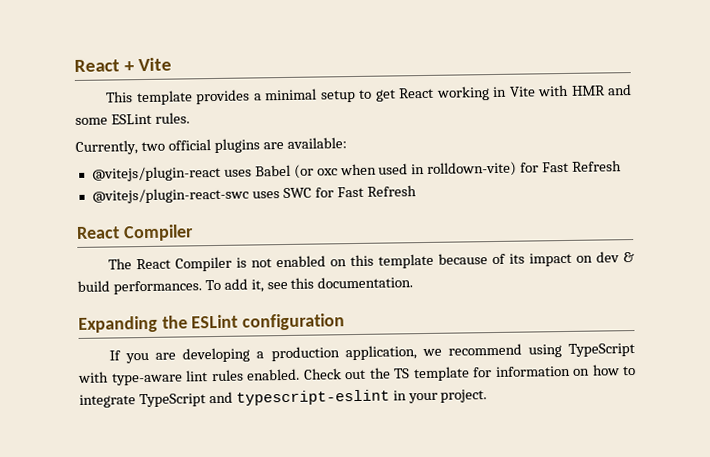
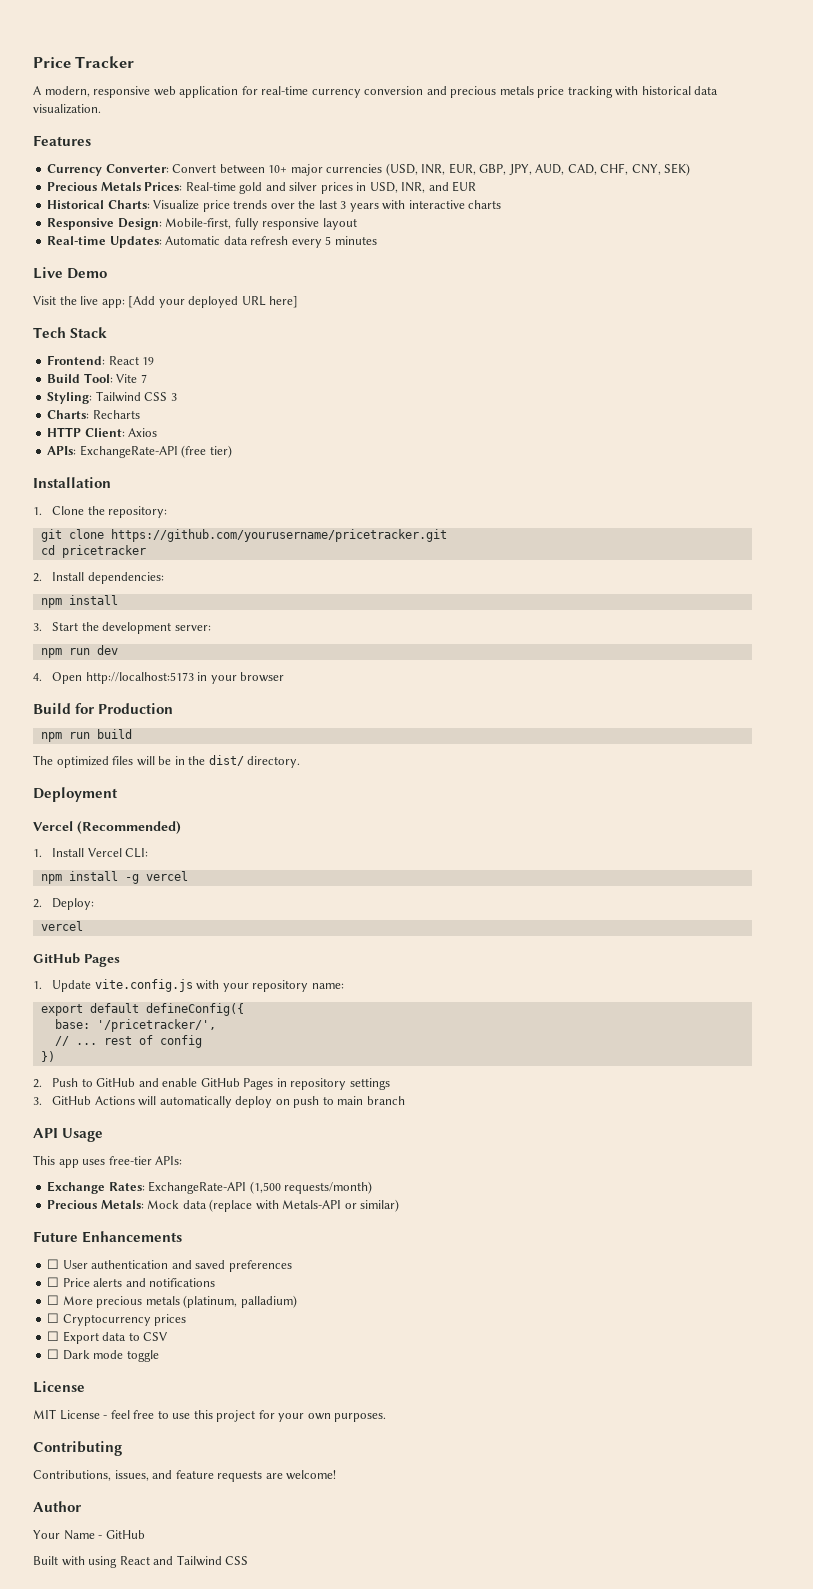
[74,57,173,72] [106,84,632,106] [75,112,190,125] [75,137,347,155] [91,160,623,182] [91,185,417,204] [76,224,194,242] [108,251,636,272] [77,276,414,295] [78,313,346,333] [109,343,635,364] [78,364,636,386] [79,389,488,408] React + Vite // This template provides a minimal setup to get React working in Vite with HMR and some ESLint rules. // Currently, two official plugins are available: // @vitejs/plugin-react uses Babel (or oxc when used in rolldown-vite) for Fast Refresh // @vitejs/plugin-react-swc uses SWC for Fast Refresh // React Compiler // The React Compiler is not enabled on this template because of its impact on dev & build performances. To add it, see this documentation. // Expanding the ESLint configuration // If you are developing a production application, we recommend using TypeScript with type-aware lint rules enabled. Check out the TS template for information on how to integrate TypeScript and typescript-eslint in your project. -> [33,56,135,68] [33,86,719,98] [33,104,101,114] [33,135,91,146] [47,163,691,176] [47,181,477,194] [47,200,502,212] [47,218,357,230] [47,236,377,248] [33,267,108,279] [33,296,299,308] [33,327,108,338] [47,355,155,365] [47,373,147,383] [47,391,177,404] [47,410,140,419] [47,427,158,437] [47,445,232,458] [33,477,111,488] [33,506,168,518] [40,529,447,542] [40,545,146,558] [33,572,164,584] [40,595,118,608] [33,622,211,634] [40,645,118,658] [33,672,285,684] [33,703,174,714] [40,729,132,742] [33,755,301,768] [33,787,118,802] [33,821,181,834] [33,848,149,858] [40,871,188,884] [33,898,95,910] [40,921,83,931] [33,953,120,967] [33,979,344,992] [40,1003,244,1016] [54,1019,216,1032] [54,1035,202,1048] [40,1051,55,1062] [33,1078,390,1090] [33,1096,405,1108] [33,1128,104,1142] [33,1155,183,1168] [47,1181,373,1194] [47,1199,400,1212] [33,1231,183,1243] [47,1259,292,1272] [47,1277,216,1287] [47,1295,297,1308] [47,1313,187,1326] [47,1331,168,1344] [47,1349,159,1362] [33,1381,85,1393] [33,1409,387,1422] [33,1441,122,1456] [33,1470,337,1482] [33,1501,81,1512] [33,1530,145,1540] [33,1555,249,1568] Price Tracker // A modern, responsive web application for real-time currency conversion and precious metals price tracking with historical data visualization. // Features // Currency Converter: Convert between 10+ major currencies (USD, INR, EUR, GBP, JPY, AUD, CAD, CHF, CNY, SEK) // Precious Metals Prices: Real-time gold and silver prices in USD, INR, and EUR // Historical Charts: Visualize price trends over the last 3 years with interactive charts // Responsive Design: Mobile-first, fully responsive layout // Real-time Updates: Automatic data refresh every 5 minutes // Live Demo // Visit the live app: [Add your deployed URL here] // Tech Stack // Frontend: React 19 // Build Tool: Vite 7 // Styling: Tailwind CSS 3 // Charts: Recharts // HTTP Client: Axios // APIs: ExchangeRate-API (free tier) // Installation // 1. Clone the repository: // git clone https://github.com/yourusername/pricetracker.git // cd pricetracker // 2. Install dependencies: // npm install // 3. Start the development server: // npm run dev // 4. Open http://localhost:5173 in your browser // Build for Production // npm run build // The optimized files will be in the dist/ directory. // Deployment // Vercel (Recommended) // 1. Install Vercel CLI: // npm install -g vercel // 2. Deploy: // vercel // GitHub Pages // 1. Update vite.config.js with your repository name: // export default defineConfig({ // base: '/pricetracker/', // // ... rest of config // }) // 2. Push to GitHub and enable GitHub Pages in repository settings // 3. GitHub Actions will automatically deploy on push to main branch // API Usage // This app uses free-tier APIs: // Exchange Rates: ExchangeRate-API (1,500 requests/month) // Precious Metals: Mock data (replace with Metals-API or similar) // Future Enhancements // ☐ User authentication and saved preferences // ☐ Price alerts and notifications // ☐ More precious metals (platinum, palladium) // ☐ Cryptocurrency prices // ☐ Export data to CSV // ☐ Dark mode toggle // License // MIT License - feel free to use this project for your own purposes. // Contributing // Contributions, issues, and feature requests are welcome! // Author // Your Name - GitHub // Built with using React and Tailwind CSS

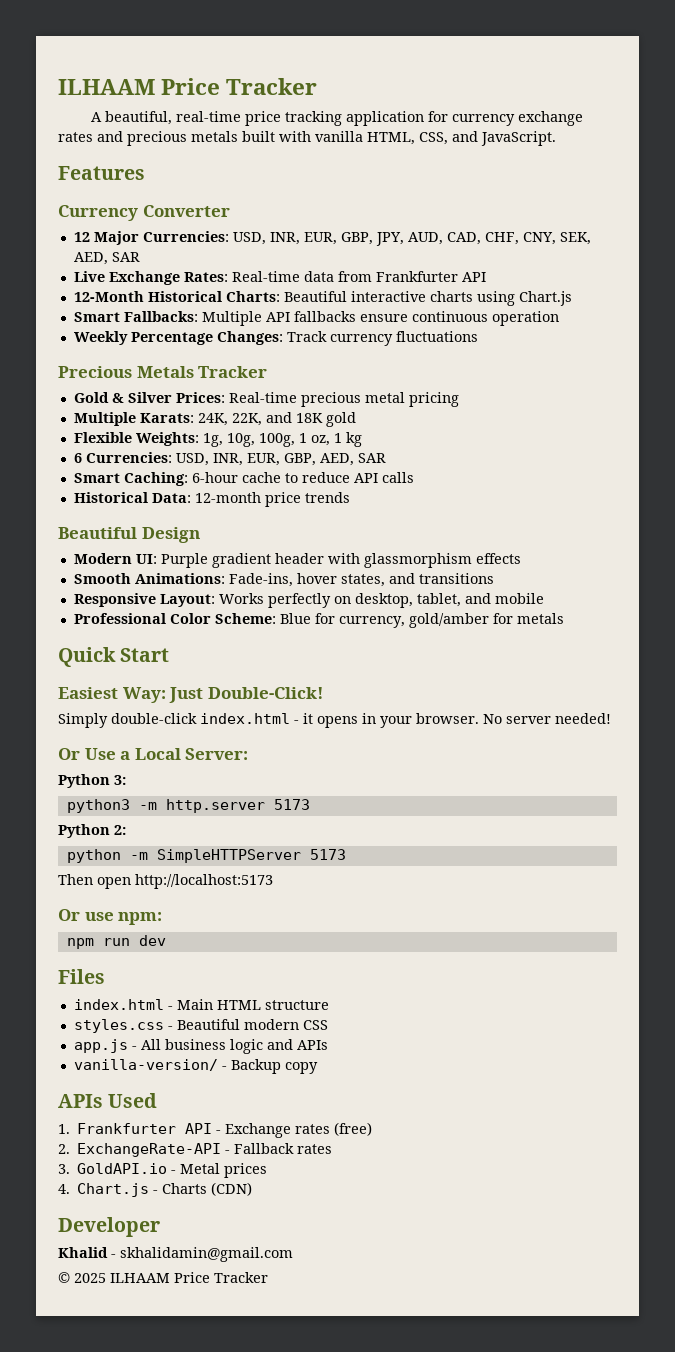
(33, 62) none -> [58,79,155,95] ILHAAM
[44,86,719,98] [33,104,101,114] [33,135,91,146] [47,163,418,176] modern, responsive web application for real-time currency conversion and precious metals price tracking with historical data visualization. // Features // Currency Converter: Convert between 10+ major currencies (USD, -> [104,111,583,126] [58,131,556,146] [58,166,145,180] [58,205,230,221] [73,231,266,245] beautiful, real-time price tracking application for currency exchange rates and precious metals built with vanilla HTML, CSS, and JavaScript. // Features // Currency Converter // 12 Major Currencies: USD,
[664,163,691,176] [47,181,477,194] [47,200,200,210] SEK) // Precious Metals Prices: Real-time gold and silver prices in USD, INR, and EUR // Historical Charts: Visualize -> [559,232,591,245] [73,252,140,265] [73,271,486,285] [73,291,572,306] [73,311,559,326] [73,331,478,346] [58,366,268,378] [73,392,459,407] [73,412,356,427] [73,432,362,447] [73,452,386,466] [73,472,414,486] [73,492,261,503] SEK, AED, SAR // Live Exchange Rates: Real-time data from Frankfurter API // 12-Month Historical Charts: Beautiful interactive charts using Chart.js // Smart Fallbacks: Multiple API fallbacks ensure continuous operation // Weekly Percentage Changes: Track currency fluctuations // Precious Metals Tracker // Gold & Silver Prices: Real-time precious metal pricing // Multiple Karats: 24K, 22K, and 18K gold // Flexible Weights: 1g, 10g, 100g, 1 oz, 1 kg // 6 Currencies: USD, INR, EUR, GBP, AED, SAR // Smart Caching: 6-hour cache to reduce API calls // Historical Data: 12-month
[270,200,502,212] [47,218,357,230] [47,236,377,248] [33,267,108,279] [33,296,299,308] [33,327,108,338] [47,355,155,365] [47,373,147,383] [47,391,177,404] [47,410,140,419] [47,427,158,437] [47,445,232,458] [33,477,111,488] [33,506,168,518] [40,529,447,542] [40,545,146,558] [33,572,164,584] [40,595,118,608] [33,622,211,634] [40,645,118,658] [33,672,285,684] [33,703,174,714] [40,729,132,742] [33,755,301,768] [33,787,118,802] [33,821,181,834] [33,848,149,858] [40,871,188,884] [33,898,95,910] [40,921,83,931] [33,953,120,967] [33,979,344,992] [40,1003,244,1016] [54,1019,216,1032] [54,1035,202,1048] [40,1051,55,1062] [33,1078,390,1090] [33,1096,405,1108] [33,1128,104,1142] [33,1155,183,1168] [47,1181,373,1194] [47,1199,400,1212] [33,1231,183,1243] [47,1259,292,1272] [47,1277,216,1287] [47,1295,297,1308] [47,1313,187,1326] [47,1331,168,1344] [47,1349,159,1362] [33,1381,85,1393] [33,1409,387,1422] [33,1441,122,1456] [33,1470,337,1482] [33,1501,81,1512] [33,1530,145,1540] [33,1555,249,1568] over the last 3 years with interactive charts // Responsive Design: Mobile-first, fully responsive layout // Real-time Updates: Automatic data refresh every 5 minutes // Live Demo // Visit the live app: [Add your deployed URL here] // Tech Stack // Frontend: React 19 // Build Tool: Vite 7 // Styling: Tailwind CSS 3 // Charts: Recharts // HTTP Client: Axios // APIs: ExchangeRate-API (free tier) // Installation // 1. Clone the repository: // git clone https://github.com/yourusername/pricetracker.git // cd pricetracker // 2. Install dependencies: // npm install // 3. Start the development server: // npm run dev // 4. Open http://localhost:5173 in your browser // Build for Production // npm run build // The optimized files will be in the dist/ directory. // Deployment // Vercel (Recommended) // 1. Install Vercel CLI: // npm install -g vercel // 2. Deploy: // vercel // GitHub Pages // 1. Update vite.config.js with your repository name: // export default defineConfig({ // base: '/pricetracker/', // // ... rest of config // }) // 2. Push to GitHub and enable GitHub Pages in repository settings // 3. GitHub Actions will automatically deploy on push to main branch // API Usage // This app uses free-tier APIs: // Exchange Rates: ExchangeRate-API (1,500 requests/month) // Precious Metals: Mock data (replace with Metals-API or similar) // Future Enhancements // ☐ User authentication and saved preferences // ☐ Price alerts and notifications // ☐ More precious metals (platinum, palladium) // ☐ Cryptocurrency prices // ☐ Export data to CSV // ☐ Dark mode toggle // License // MIT License - feel free to use this project for your own purposes. // Contributing // Contributions, issues, and feature requests are welcome! // Author // Your Name - GitHub // Built with using React and Tailwind CSS -> [58,527,200,543] [73,553,521,568] [73,573,494,587] [73,593,544,608] [73,613,564,628] [58,647,170,667] [58,687,324,703] [58,713,611,728] [58,748,249,760] [58,774,126,788] [66,799,310,813] [58,824,126,838] [66,849,346,863] [58,874,273,889] [58,909,163,925] [66,935,166,949] [58,969,105,984] [73,999,329,1010] [73,1019,328,1033] [73,1039,328,1054] [73,1059,318,1074] [58,1093,158,1108] [58,1122,373,1138] [58,1143,333,1157] [58,1163,268,1178] [58,1182,253,1197] [58,1217,160,1237] [58,1247,293,1262] [58,1272,268,1283] // Beautiful Design // Modern UI: Purple gradient header with glassmorphism effects // Smooth Animations: Fade-ins, hover states, and transitions // Responsive Layout: Works perfectly on desktop, tablet, and mobile // Professional Color Scheme: Blue for currency, gold/amber for metals // Quick Start // Easiest Way: Just Double-Click! // Simply double-click index.html - it opens in your browser. No server needed! // Or Use a Local Server: // Python 3: // python3 -m http.server 5173 // Python 2: // python -m SimpleHTTPServer 5173 // Then open http://localhost:5173 // Or use npm: // npm run dev // Files // index.html - Main HTML structure // styles.css - Beautiful modern CSS // app.js - All business logic and APIs // vanilla-version/ - Backup copy // APIs Used // 1. Frankfurter API - Exchange rates (free) // 2. ExchangeRate-API - Fallback rates // 3. GoldAPI.io - Metal prices // 4. Chart.js - Charts (CDN) // Developer // Khalid - skhalidamin@gmail.com // © 2025 ILHAAM Price Tracker

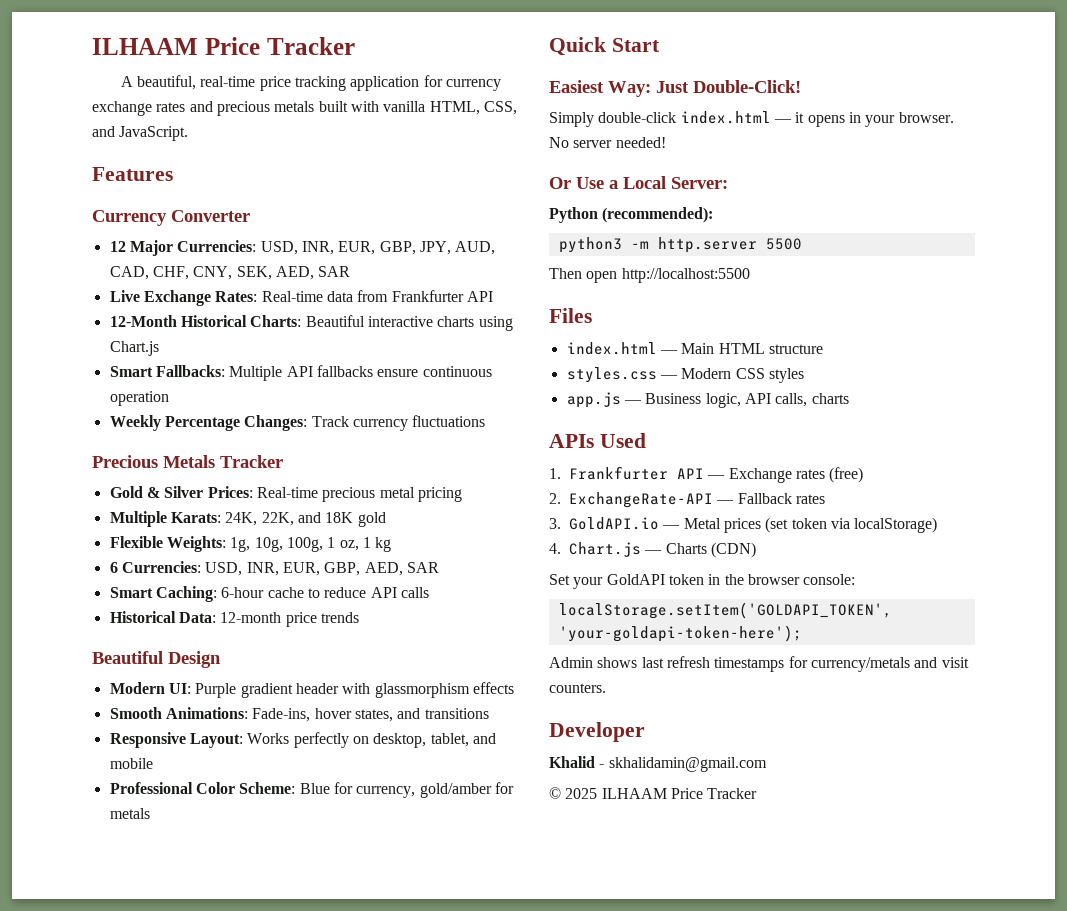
[294,720,299,724] - -> [773,119,792,123] —
[114,775,126,785] 3: -> [602,207,714,223] (recommended):
[273,799,310,810] [58,824,126,838] [66,849,346,863] [58,874,273,889] [58,909,163,925] [66,935,166,949] 5173 // Python 2: // python -m SimpleHTTPServer 5173 // Then open http://localhost:5173 // Or use npm: // npm run dev -> [765,238,802,250] [549,268,750,283] 5500 // Then open http://localhost:5500
[167,1006,173,1010] - -> [659,350,678,354] —
[167,1019,299,1030] - Beautiful modern -> [659,368,732,379] — Modern
(328, 1025) none -> [768,368,804,383] styles
[131,1039,328,1054] [73,1059,318,1074] - All business logic and APIs // vanilla-version/ - Backup copy -> [623,393,849,408] — Business logic, API calls, charts
[216,1130,222,1134] - -> [707,475,726,479] —
[225,1150,231,1154] - -> [716,500,735,504] —
[171,1170,177,1174] - -> [662,525,681,529] —
(268, 1170) none -> [765,517,938,533] (set token via localStorage)
[153,1190,159,1194] - -> [644,550,663,554] —
(253, 1189) none -> [549,574,856,589] [558,602,892,619] [558,625,802,642] [549,656,969,672] [549,683,606,693] // Set your GoldAPI token in the browser console: // localStorage.setItem('GOLDAPI_TOKEN', 'your-goldapi-token-here'); // Admin shows last refresh timestamps for currency/metals and visit counters.

